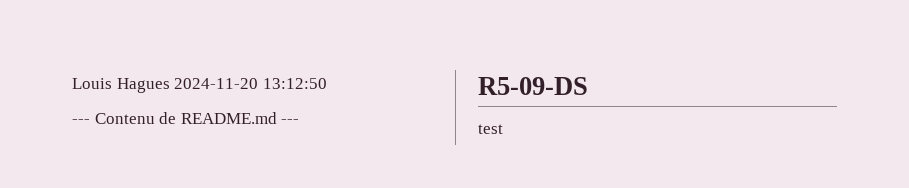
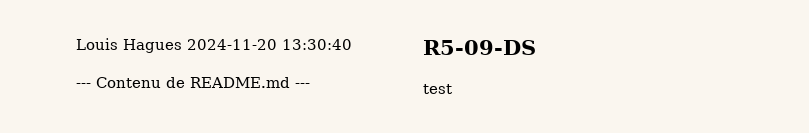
[262,78,327,89] 13:12:50 -> [282,39,352,50] 13:30:40

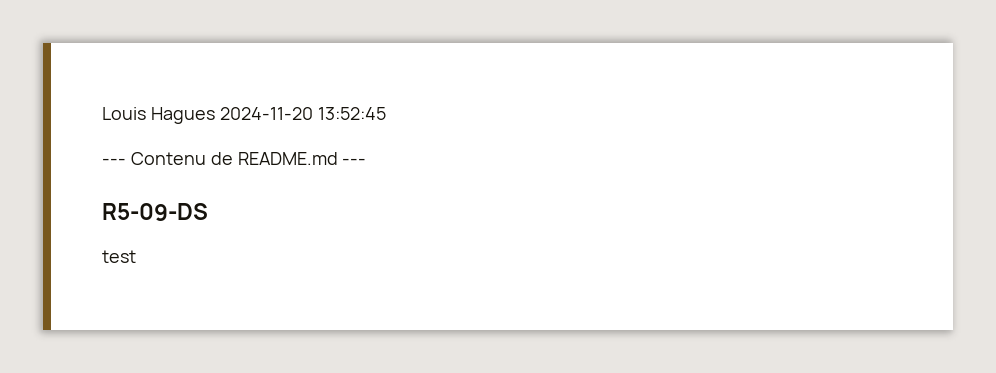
[282,39,352,50] 13:30:40 -> [317,107,386,120] 13:52:45

